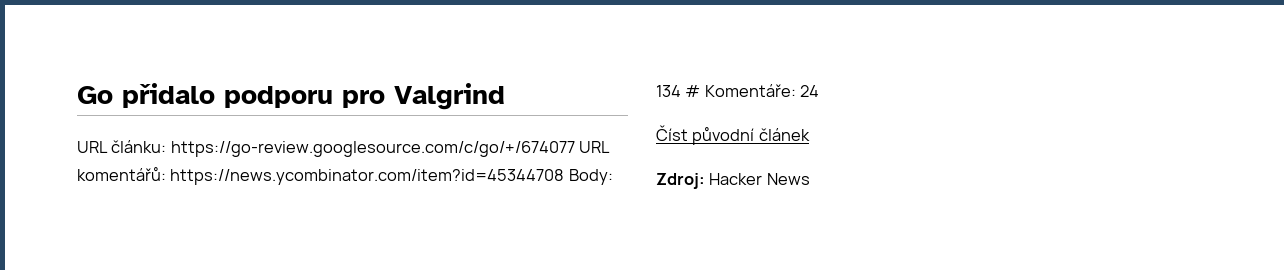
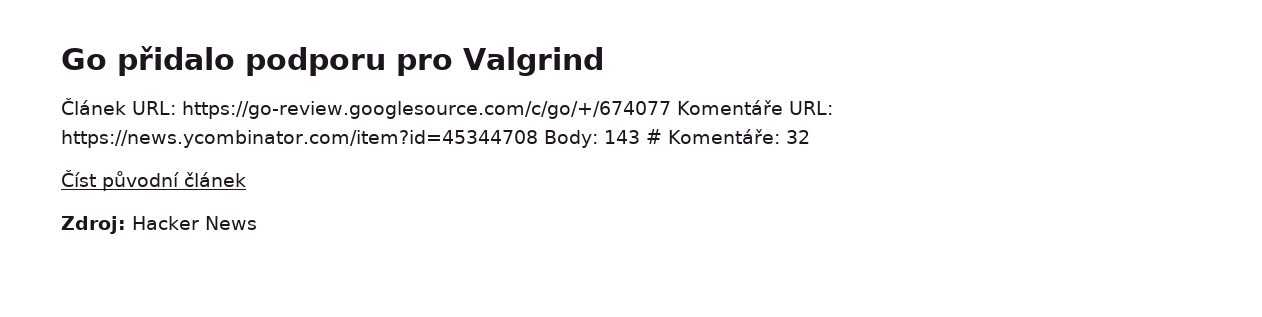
[77,140,611,157] [77,167,166,181] URL článku: https://go-review.googlesource.com/c/go/+/674077 URL komentářů: -> [61,98,833,119] Článek URL: https://go-review.googlesource.com/c/go/+/674077 Komentáře URL:
[656,85,681,97] 134 -> [603,130,640,144] 143
[800,85,820,97] 24 -> [785,130,810,144] 32

